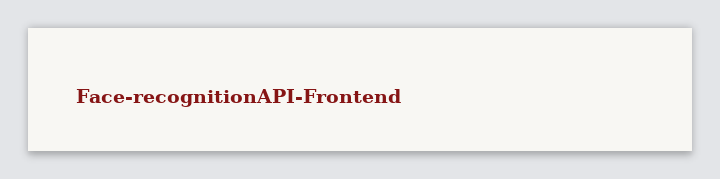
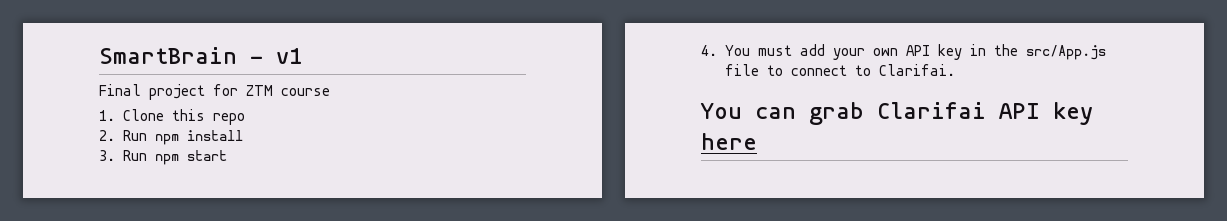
[76,89,401,107] Face-recognitionAPI-Frontend -> [99,47,302,64] [99,84,330,100] [99,109,245,125] [99,130,243,145] [99,150,227,165] [701,44,1106,60] [724,64,955,76] [700,102,1093,125] [701,133,757,150] SmartBrain - v1 // Final project for ZTM course // 1. Clone this repo // 2. Run npm install // 3. Run npm start // 4. You must add your own API key in the src/App.js file to connect to Clarifai. // You can grab Clarifai API key here

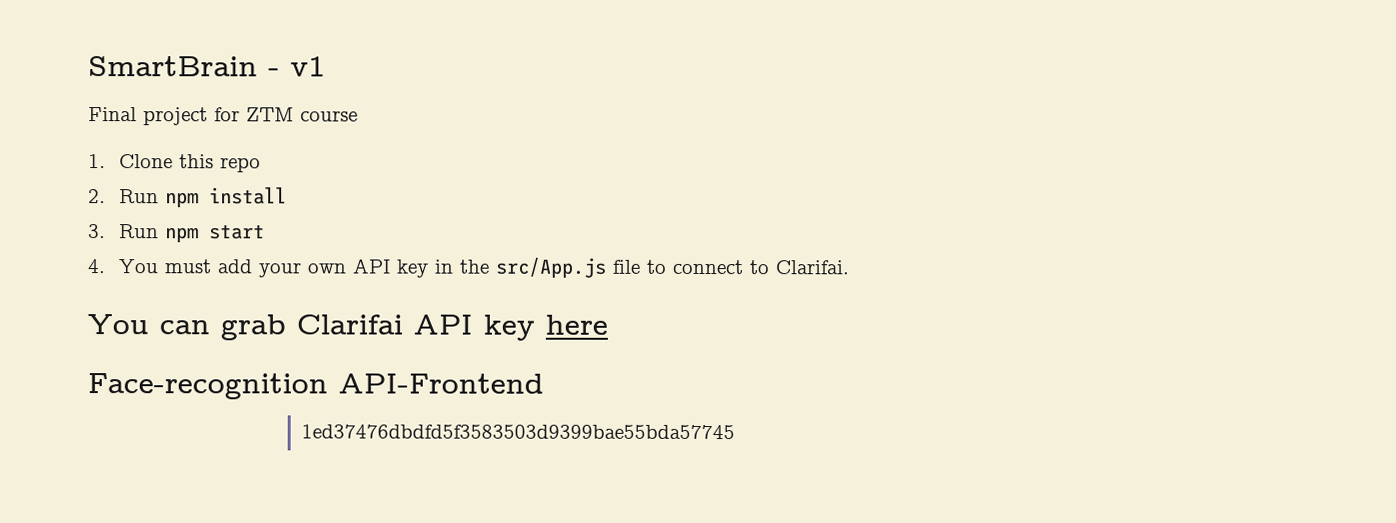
(757, 141) none -> [87,373,544,400] [300,424,735,440] // Face-recognition API-Frontend // 1ed37476dbdfd5f3583503d9399bae55bda57745

